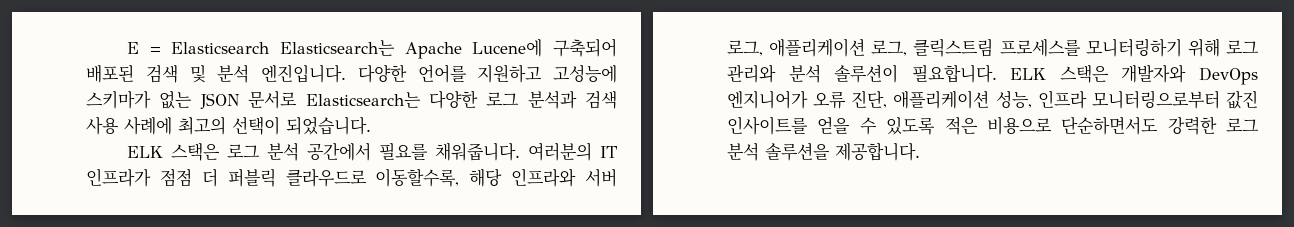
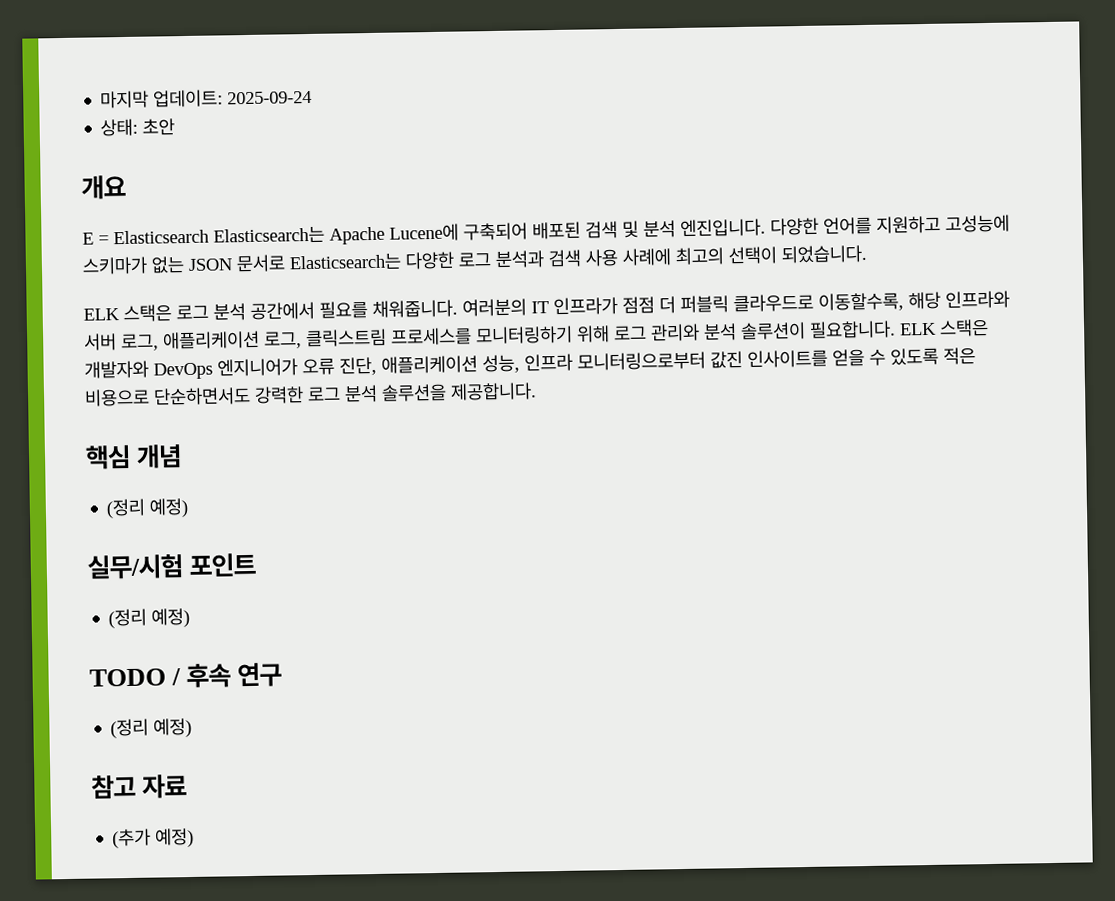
(126, 48) none -> [100,89,313,109] [100,118,176,137] [81,174,126,200] 마지막 업데이트: 2025-09-24 // 상태: 초안 // 개요 //
(920, 151) none -> [85,444,183,470] [106,497,190,519] [87,552,257,580] [108,607,191,629] [89,662,283,689] [110,717,193,739] [91,774,188,800] [112,827,195,849] // 핵심 개념 // (정리 예정) // 실무/시험 포인트 // (정리 예정) // TODO / 후속 연구 // (정리 예정) // 참고 자료 // (추가 예정)

